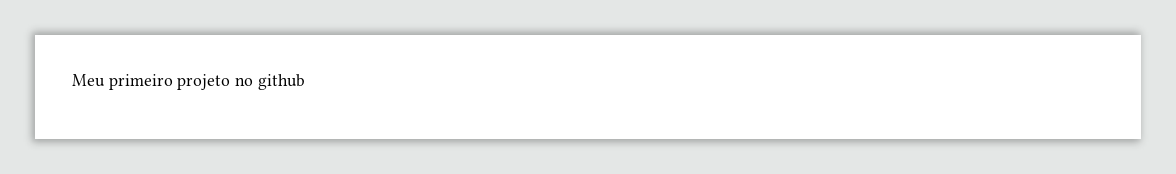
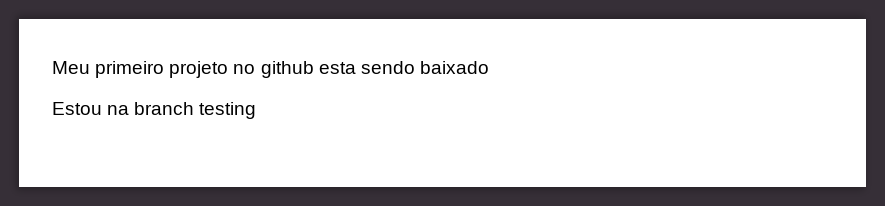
(305, 82) none -> [318,61,489,74] [52,102,257,119] esta sendo baixado // Estou na branch testing

